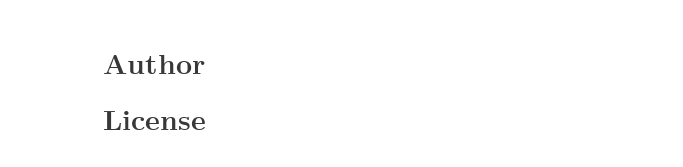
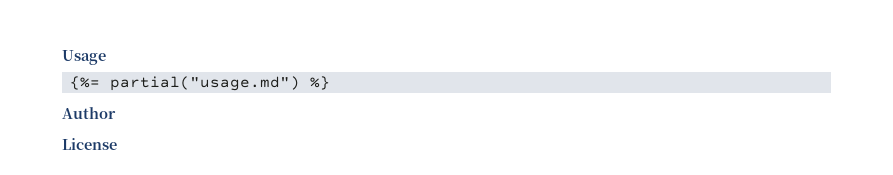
(103, 64) none -> [62,50,106,65] [69,76,330,91] Usage // {%= partial("usage.md") %} //

